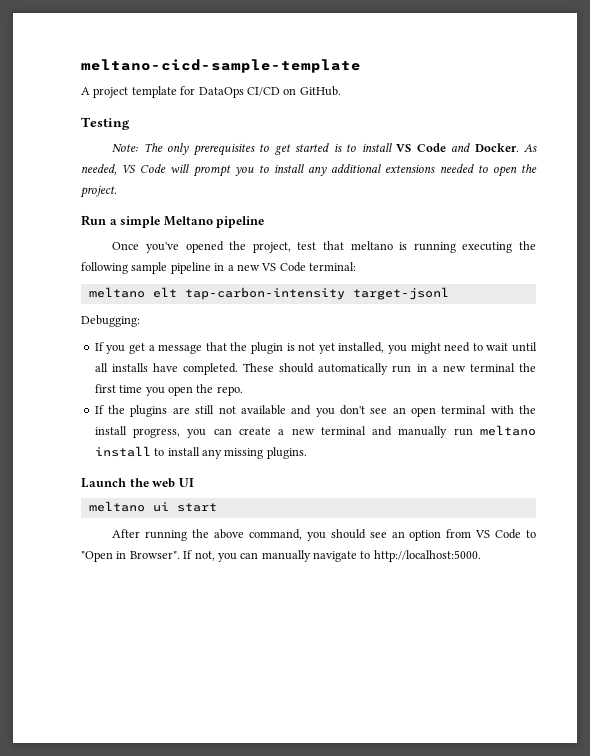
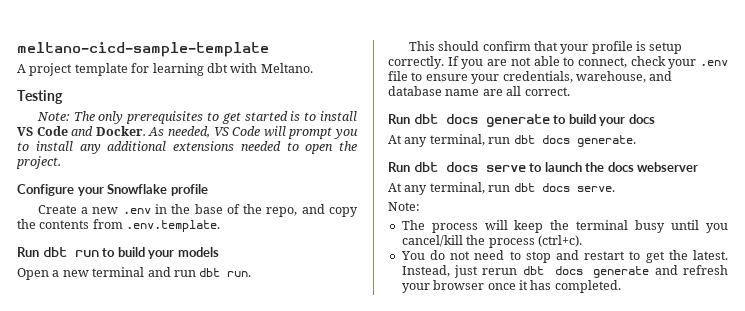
[198,86,341,98] DataOps CI/CD on GitHub. -> [152,63,313,76] learning dbt with Meltano.
[81,215,265,228] [112,241,536,253] [81,262,356,274] [88,287,449,300] [81,315,140,327] [94,342,538,354] [94,363,537,375] [94,384,243,396] [94,405,537,417] [94,425,536,438] [94,446,307,459] [81,478,194,488] [88,501,217,512] [112,529,536,541] [81,550,481,562] Run a simple Meltano pipeline // Once you've opened the project, test that meltano is running executing the following sample pipeline in a new VS Code terminal: // meltano elt tap-carbon-intensity target-jsonl // Debugging: // If you get a message that the plugin is not yet installed, you might need to wait until all installs have completed. These should automatically run in a new terminal the first time you open the repo. // If the plugins are still not available and you don't see an open terminal with the install progress, you can create a new terminal and manually run meltano install to install any missing plugins. // Launch the web UI // meltano ui start // After running the above command, you should see an option from VS Code to "Open in Browser". If not, you can manually navigate to http://localhost:5000. -> [17,184,208,196] [37,204,359,217] [17,219,221,232] [17,247,219,259] [17,267,252,280] [408,41,683,54] [388,56,728,69] [388,71,673,84] [388,86,570,96] [388,114,655,127] [388,134,636,147] [388,162,699,172] [388,182,615,195] [388,202,420,211] [401,220,728,233] [401,235,582,248] [400,250,728,263] [401,265,728,278] [401,280,621,293] Configure your Snowflake profile // Create a new .env in the base of the repo, and copy the contents from .env.template. // Run dbt run to build your models // Open a new terminal and run dbt run. // This should confirm that your profile is setup correctly. If you are not able to connect, check your .env file to ensure your credentials, warehouse, and database name are all correct. // Run dbt docs generate to build your docs // At any terminal, run dbt docs generate. // Run dbt docs serve to launch the docs webserver // At any terminal, run dbt docs serve. // Note: // The process will keep the terminal busy until you cancel/kill the process (ctrl+c). // You do not need to stop and restart to get the latest. Instead, just rerun dbt docs generate and refresh your browser once it has completed.

